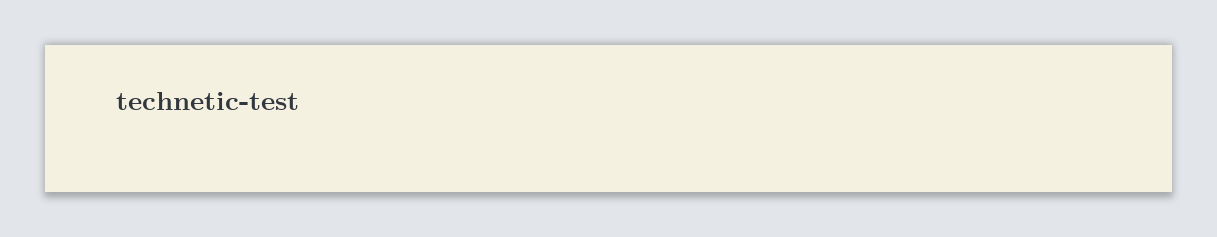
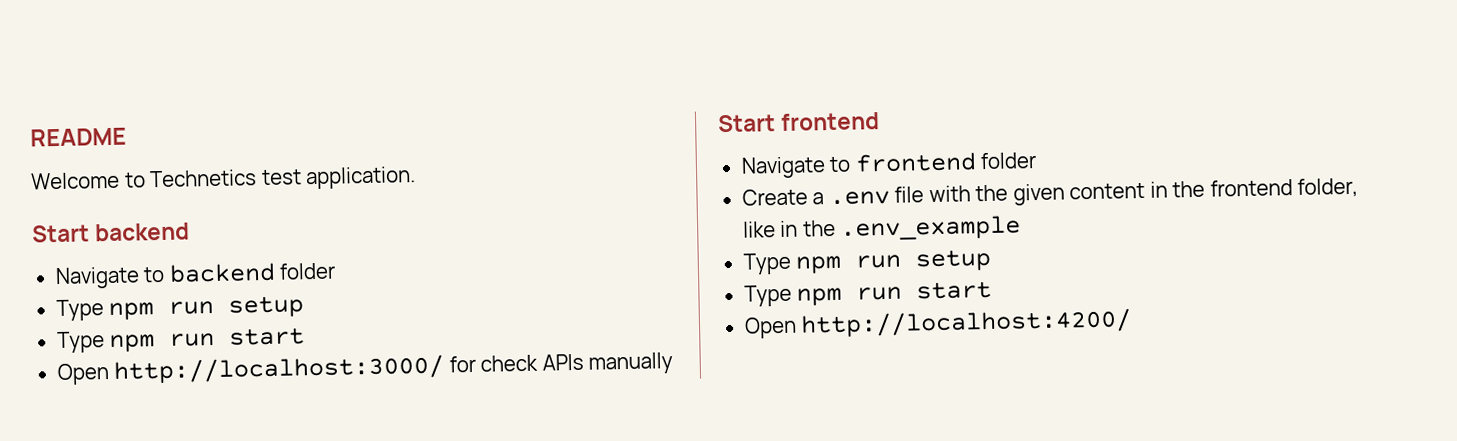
[116,92,299,110] technetic-test -> [30,127,127,147] [30,166,417,190] [31,222,191,243] [54,262,337,290] [55,295,305,322] [56,327,306,354] [56,352,674,386] [717,112,881,133] [740,152,1038,179] [741,177,1359,206] [742,215,1022,241] [742,248,993,275] [743,280,993,307] [743,308,1133,339] README // Welcome to Technetics test application. // Start backend // Navigate to backend folder // Type npm run setup // Type npm run start // Open http://localhost:3000/ for check APIs manually // Start frontend // Navigate to frontend folder // Create a .env file with the given content in the frontend folder, like in the .env_example // Type npm run setup // Type npm run start // Open http://localhost:4200/

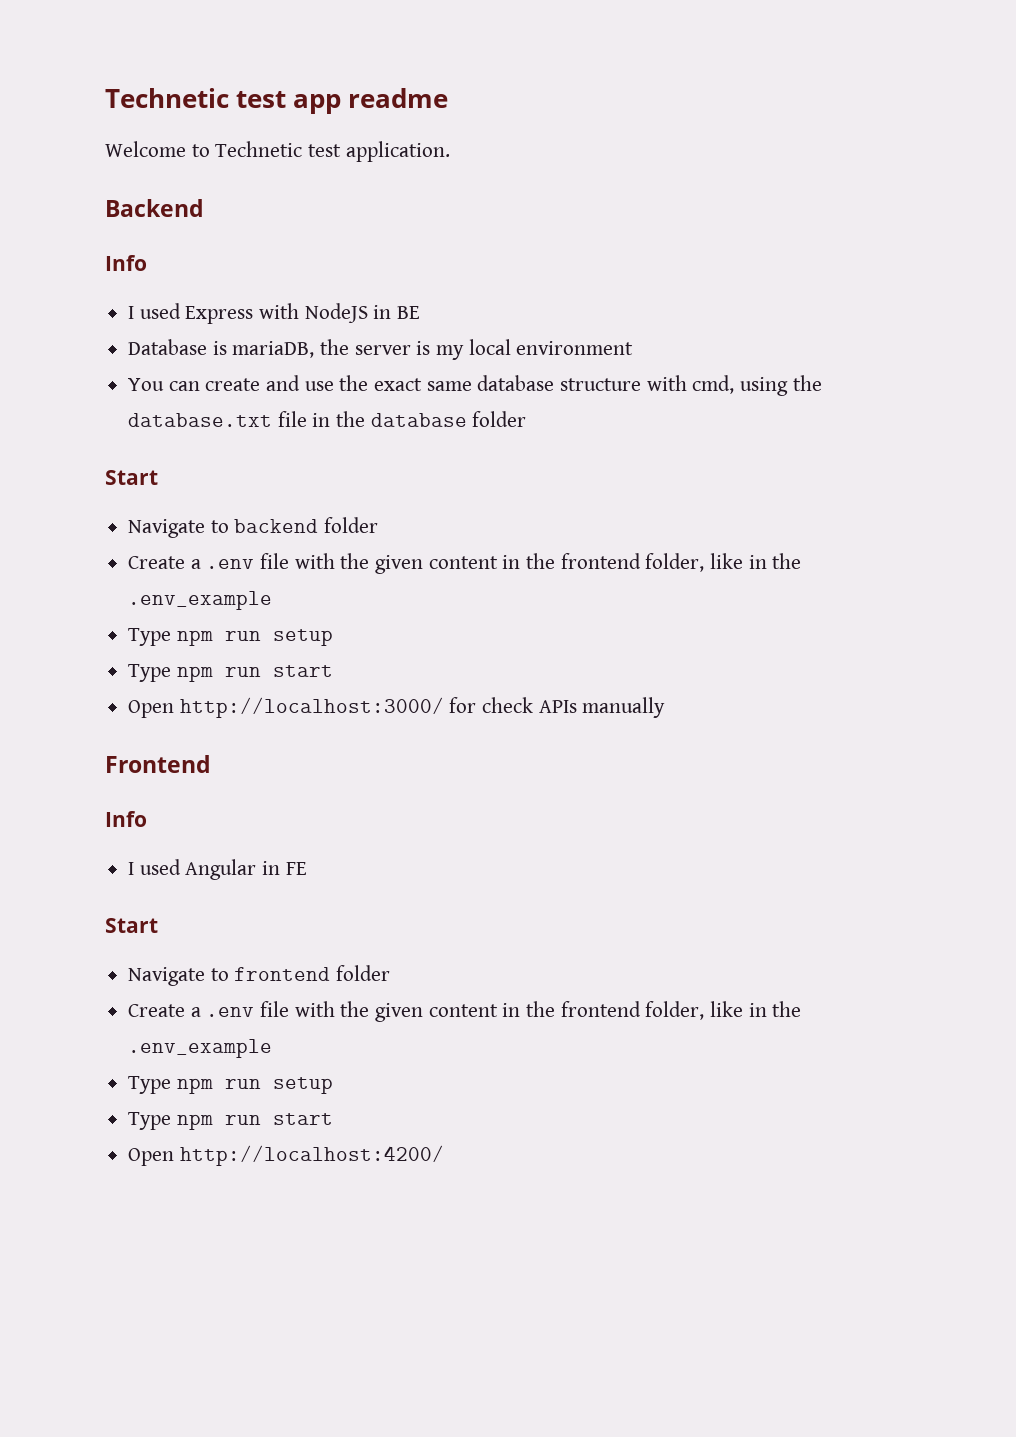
[30,127,127,147] README -> [105,88,449,114] Technetic test app readme
[149,169,258,188] Technetics -> [215,141,303,157] Technetic
[31,222,191,243] // Start backend -> [105,199,204,217] [105,255,147,271] [128,303,421,324] [128,339,634,360] [128,375,822,396] [128,411,527,427] [105,470,158,485] // Backend // Info // I used Express with NodeJS in BE // Database is mariaDB, the server is my local environment // You can create and use the exact same database structure with cmd, using the database.txt file in the database folder // Start
(337, 271) none -> [128,553,802,574] [128,591,273,610] // Create a .env file with the given content in the frontend folder, like in the .env_example
[717,112,881,133] // Start frontend -> [105,755,211,773] [105,811,147,827] [128,859,307,880] [105,918,158,933] // Frontend // Info // I used Angular in FE // Start

